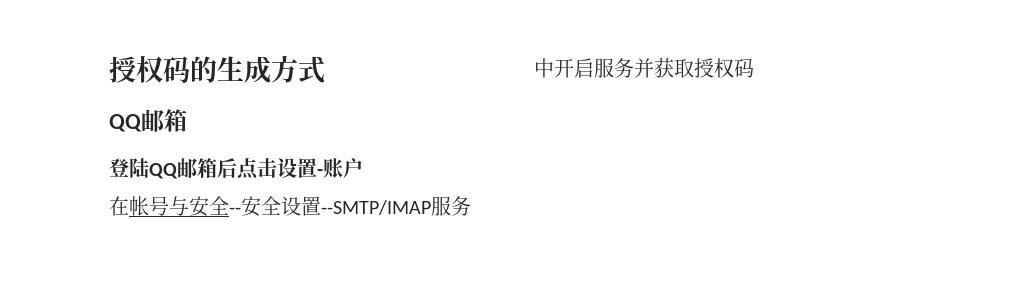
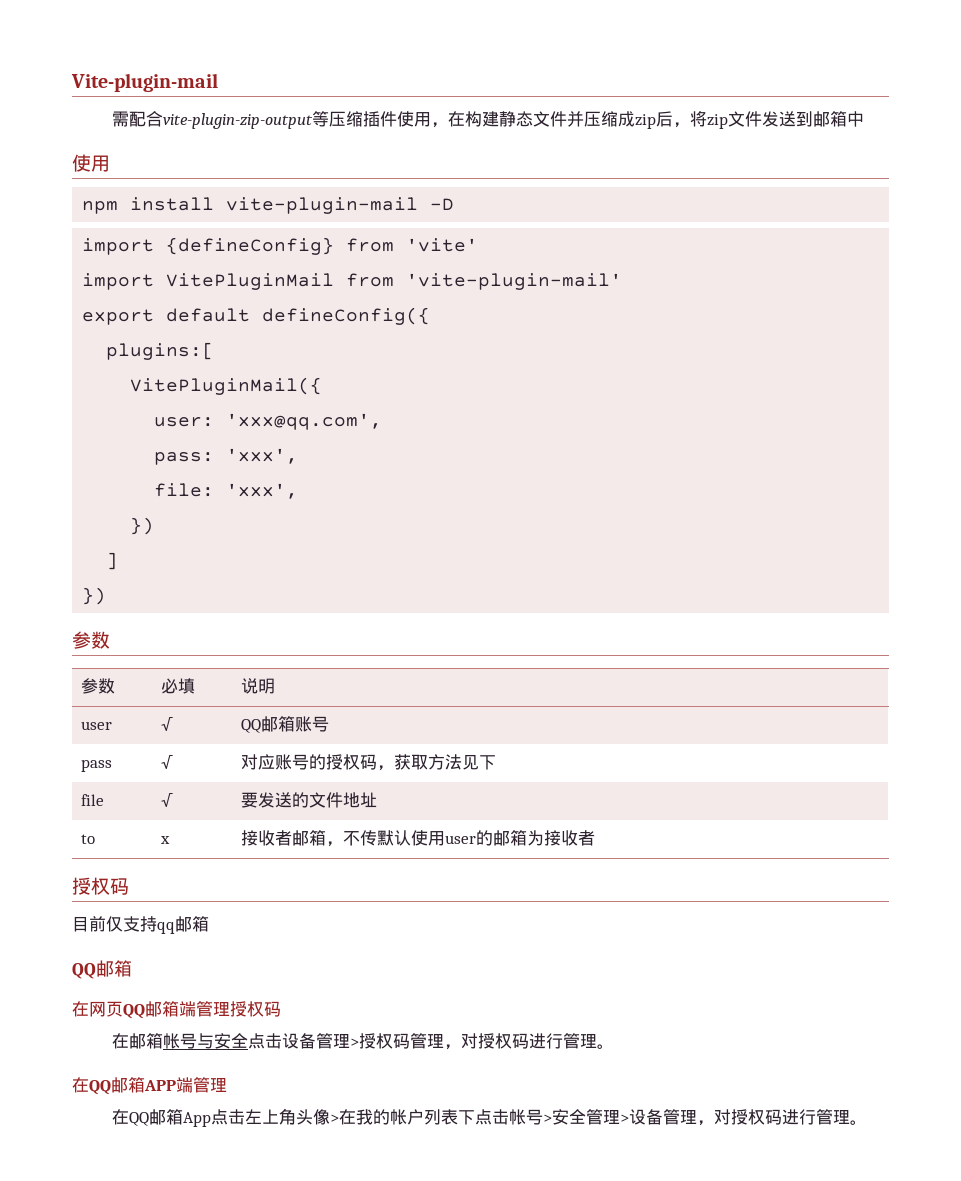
[109,55,325,84] 授权码的生成方式 -> [71,73,218,92] [111,111,864,129] [72,154,110,172] [82,197,455,214] [82,237,479,255] [82,273,623,290] [82,307,431,325] [106,342,215,360] [130,377,323,395] [154,413,383,430] [154,448,299,465] [154,483,299,499] [130,517,155,535] [106,552,119,570] [82,587,107,605] [72,631,110,649] [80,678,115,694] [160,678,195,694] [240,678,275,694] [80,721,112,730] [160,717,173,731] [240,716,329,733] [80,759,112,772] [160,755,173,769] [240,754,496,771] [80,794,104,806] [160,793,173,807] [240,792,377,808] [80,834,95,844] [159,836,170,844] [240,830,595,847] [72,877,129,895] [72,916,209,934] Vite-plugin-mail // 需配合vite-plugin-zip-output等压缩插件使用，在构建静态文件并压缩成zip后，将zip文件发送到邮箱中 // 使用 // npm install vite-plugin-mail -D // import {defineConfig} from 'vite' // import VitePluginMail from 'vite-plugin-mail' // export default defineConfig({ // plugins:[ // VitePluginMail({ // user: 'xxx@qq.com', // pass: 'xxx', // file: 'xxx', // }) // ] // }) // 参数 // 参数 | 必填 | 说明 // user | √ | QQ邮箱账号 // pass | √ | 对应账号的授权码，获取方法见下 // file | √ | 要发送的文件地址 // to | x | 接收者邮箱，不传默认使用user的邮箱为接收者 // 授权码 // 目前仅支持qq邮箱
[109,158,363,180] [109,196,129,216] 登陆QQ邮箱后点击设置-账户 // 在 -> [72,1001,281,1019] [111,1033,163,1049] 在网页QQ邮箱端管理授权码 // 在邮箱
[229,196,471,217] [534,58,754,78] --安全设置--SMTP/IMAP服务中开启服务并获取授权码 -> [247,1033,614,1050] [72,1077,227,1095] [111,1108,867,1127] 点击设备管理>授权码管理，对授权码进行管理。 // 在QQ邮箱APP端管理 // 在QQ邮箱App点击左上角头像>在我的帐户列表下点击帐号>安全管理>设备管理，对授权码进行管理。

